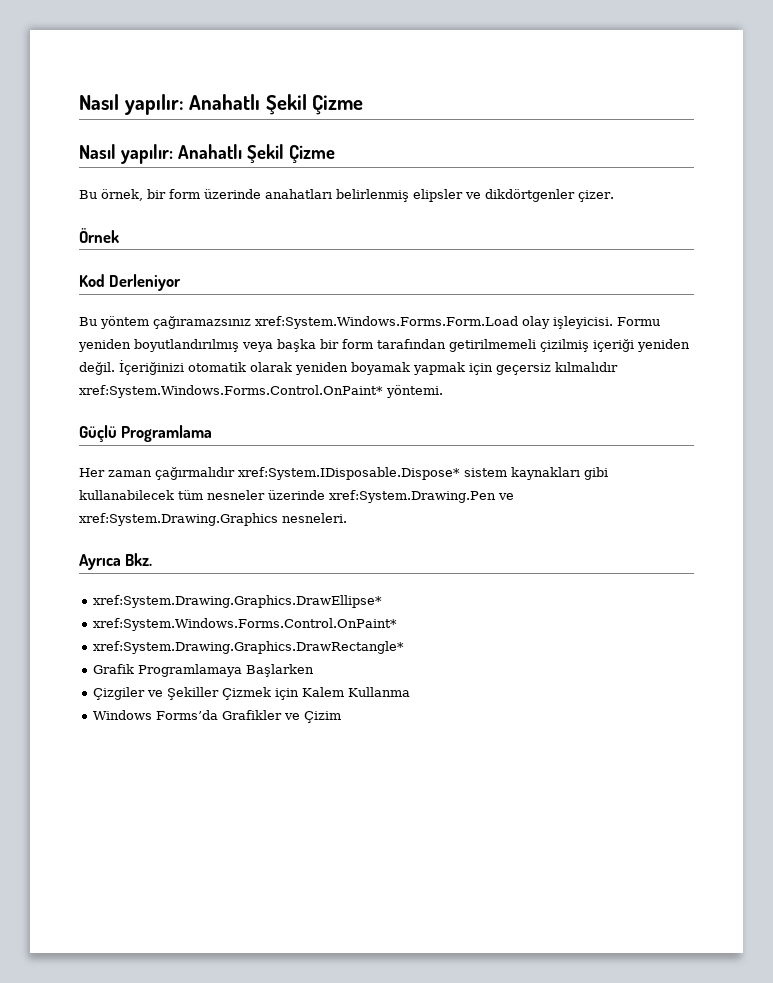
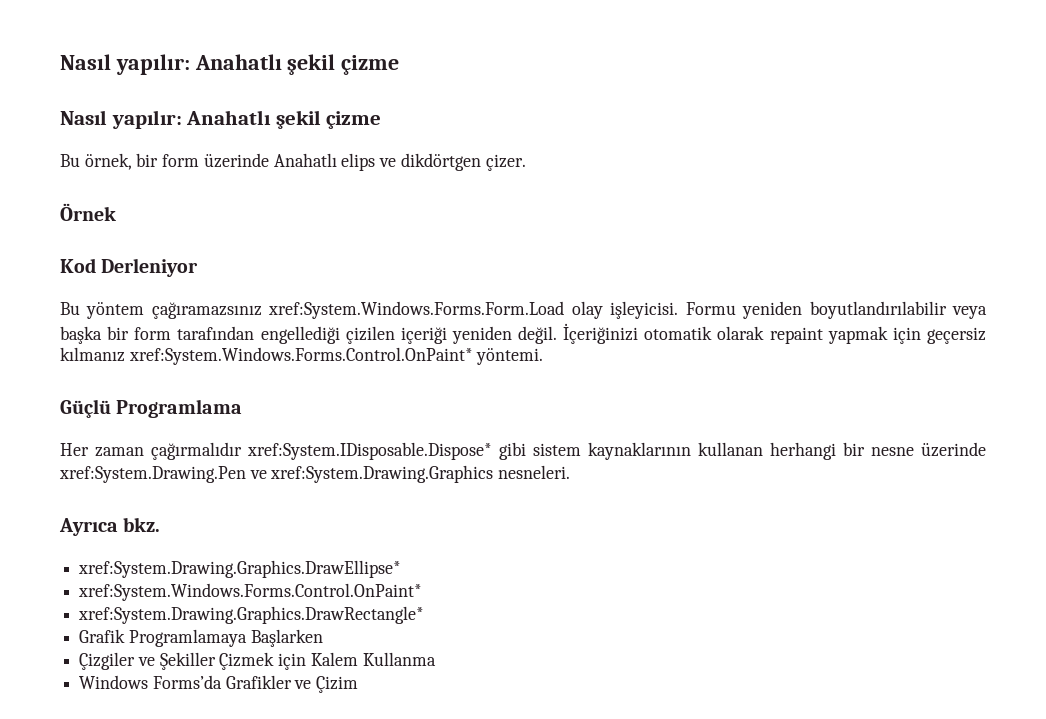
[79,94,364,115] [79,144,335,164] Nasıl yapılır: Anahatlı Şekil Çizme // Nasıl yapılır: Anahatlı Şekil Çizme -> [60,54,400,75] [60,110,382,129] Nasıl yapılır: Anahatlı şekil çizme // Nasıl yapılır: Anahatlı şekil çizme
[265,189,575,202] anahatları belirlenmiş elipsler ve dikdörtgenler -> [273,153,481,171] Anahatlı elips ve dikdörtgen
[134,339,239,352] boyutlandırılmış -> [809,301,947,319] boyutlandırılabilir
[449,339,589,352] getirilmemeli çizilmiş -> [260,326,395,344] engellediği çizilen
[295,362,410,375] yeniden boyamak -> [769,327,823,344] repaint
[555,362,618,372] kılmalıdır -> [60,347,125,362] kılmanız
[464,467,608,480] [79,490,265,500] sistem kaynakları gibi kullanabilecek tüm nesneler -> [499,442,914,460] gibi sistem kaynaklarının kullanan herhangi bir nesne
[125,553,153,566] Bkz. -> [123,517,161,532] bkz.

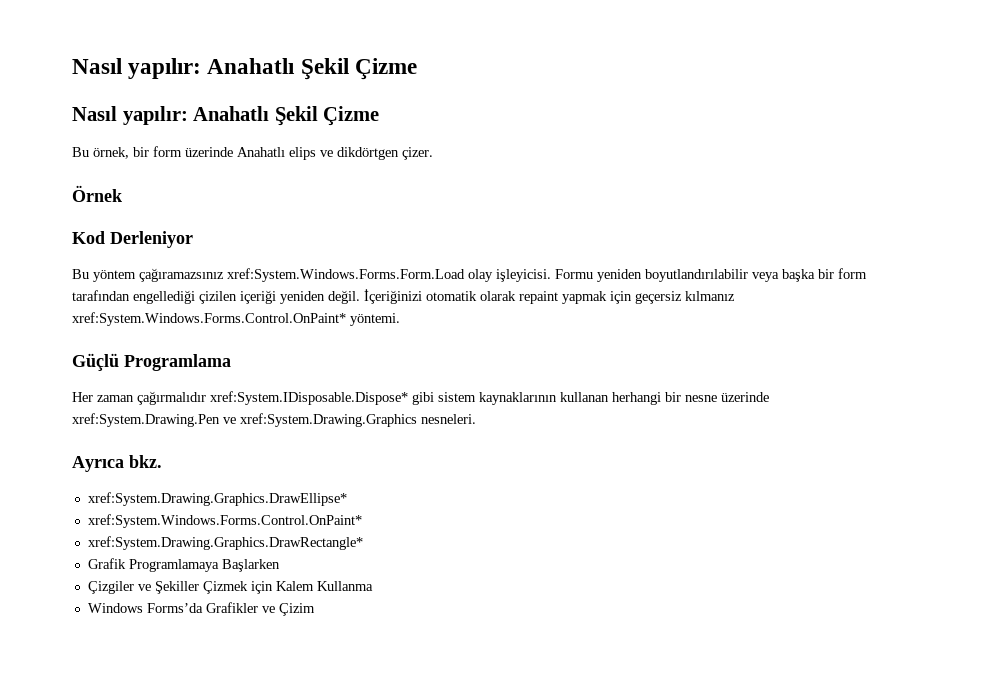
[60,54,400,75] [60,110,382,129] Nasıl yapılır: Anahatlı şekil çizme // Nasıl yapılır: Anahatlı şekil çizme -> [72,58,417,80] [72,106,380,126] Nasıl yapılır: Anahatlı Şekil Çizme // Nasıl yapılır: Anahatlı Şekil Çizme

